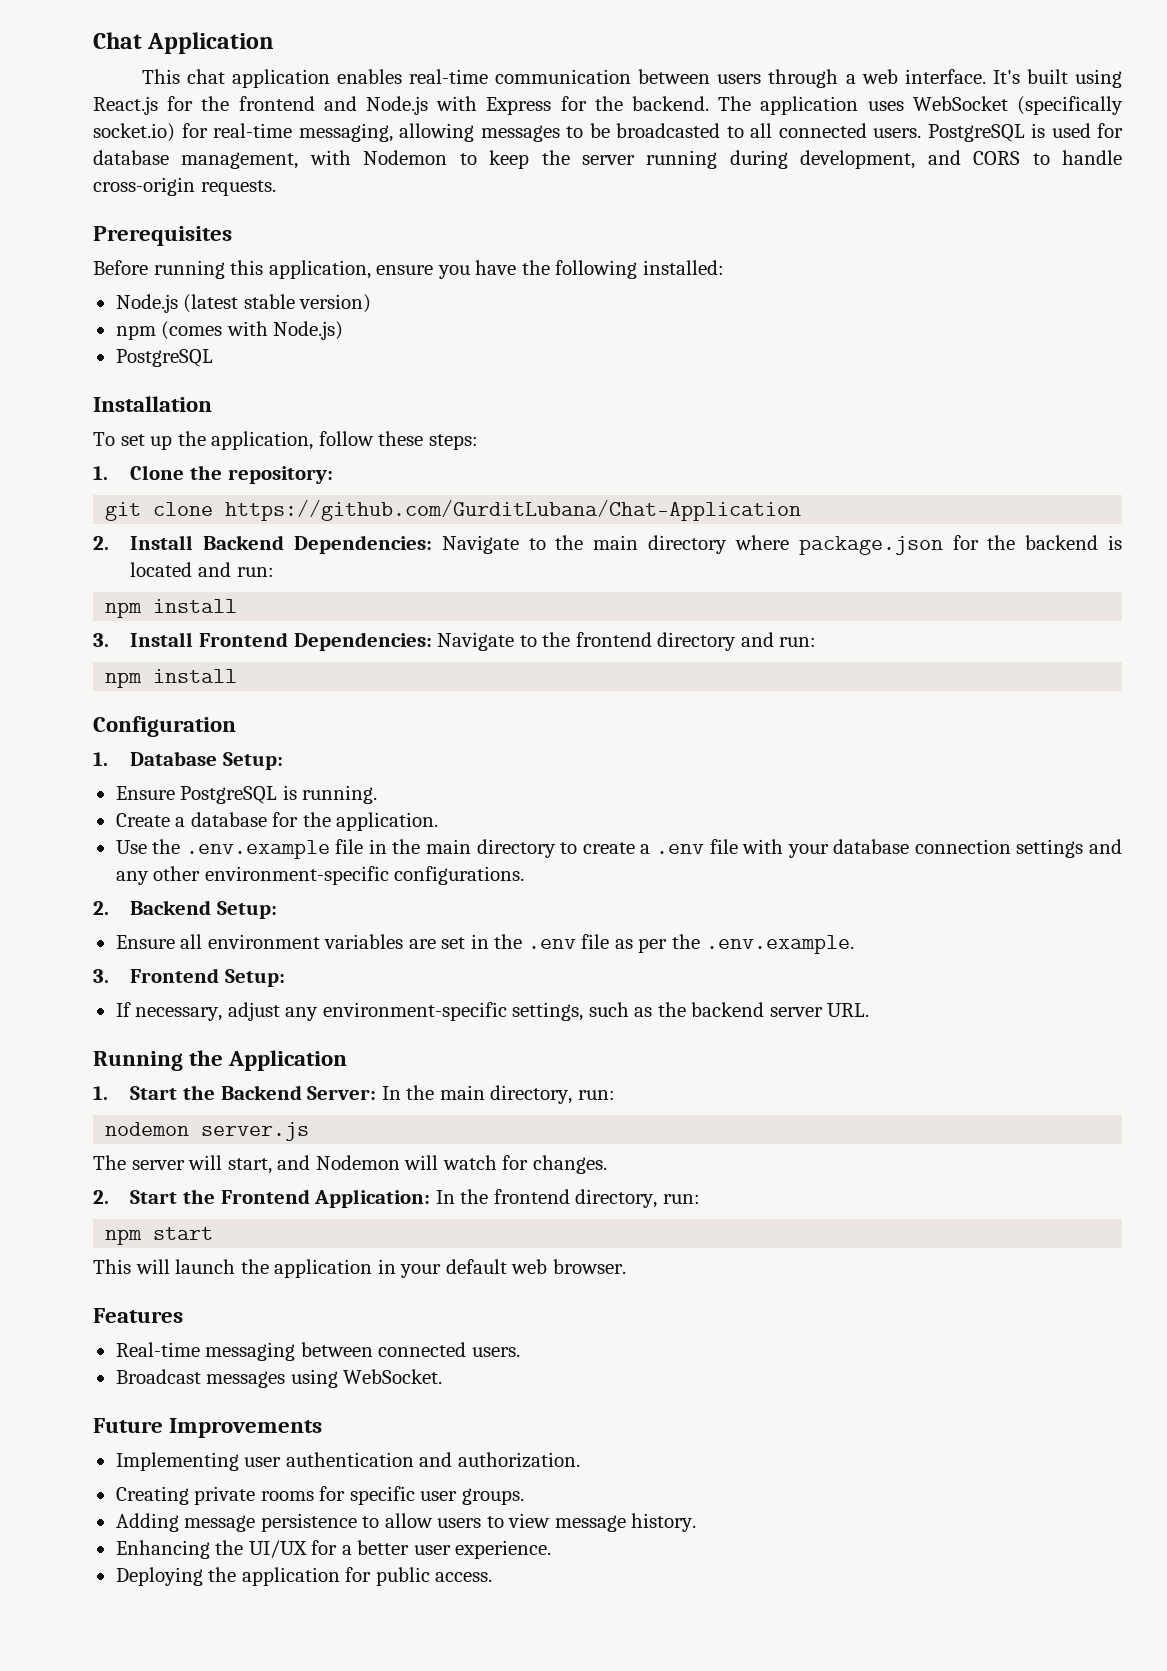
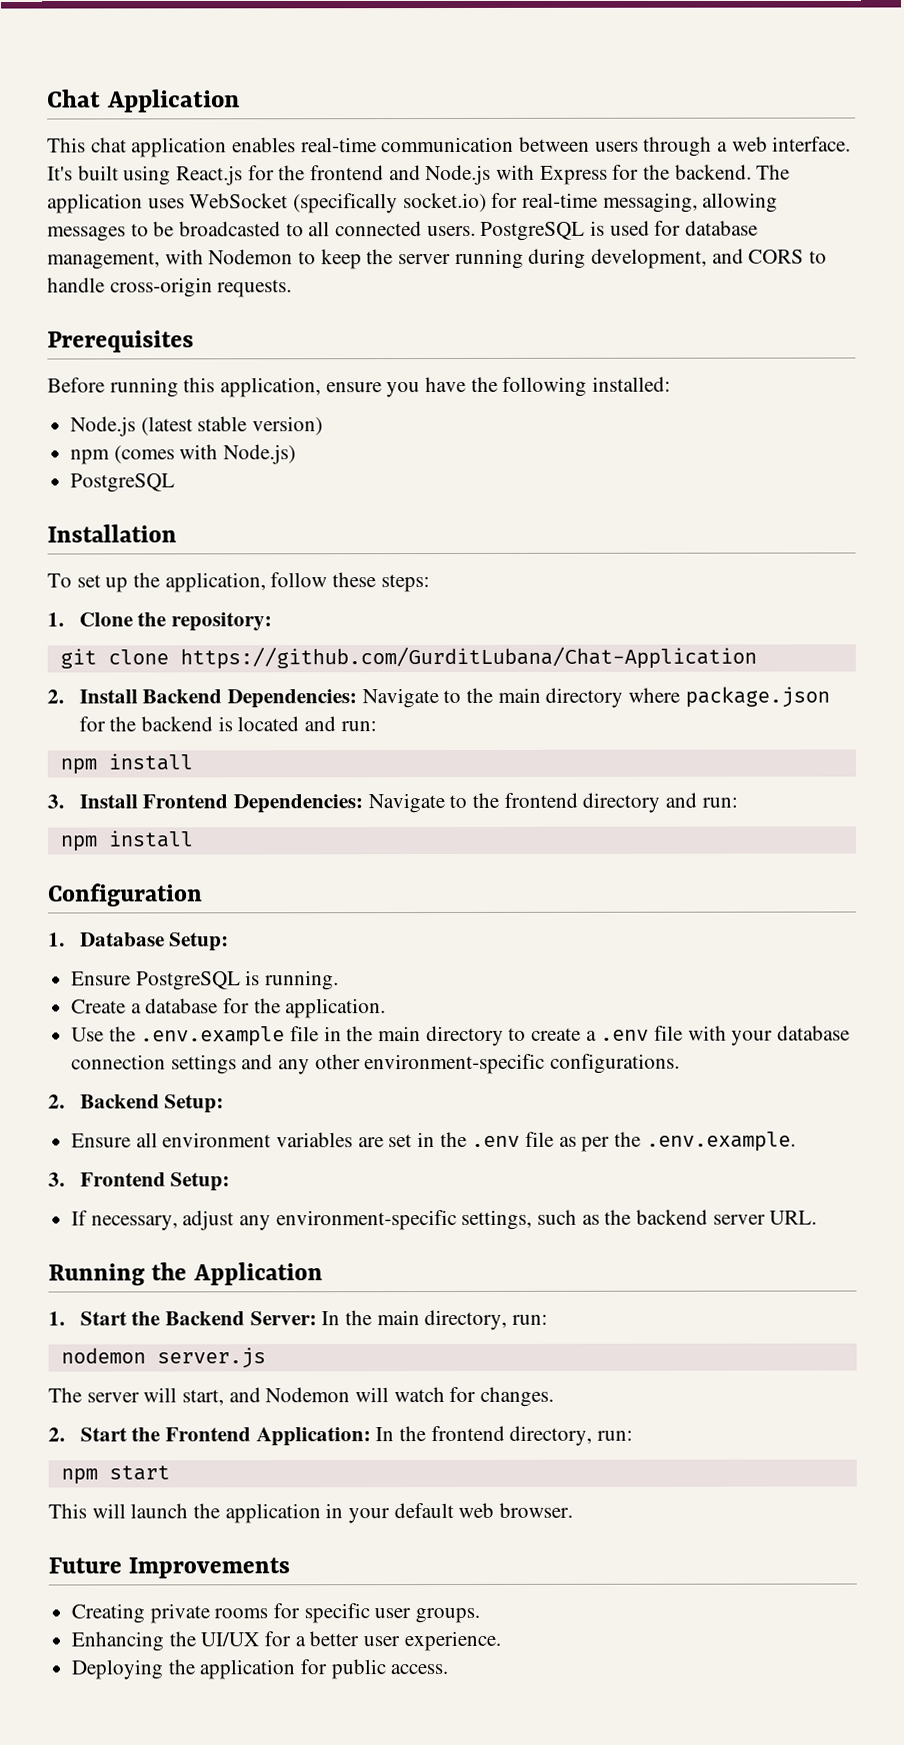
[93,1308,183,1323] [115,1342,520,1361] [115,1369,443,1388] [93,1418,323,1438] [115,1452,580,1471] Features // Real-time messaging between connected users. // Broadcast messages using WebSocket. // Future Improvements // Implementing user authentication and authorization. -> [48,1557,291,1579] Future Improvements
[115,1513,697,1532] // Adding message persistence to allow users to view message history. -> (481, 1615) none

